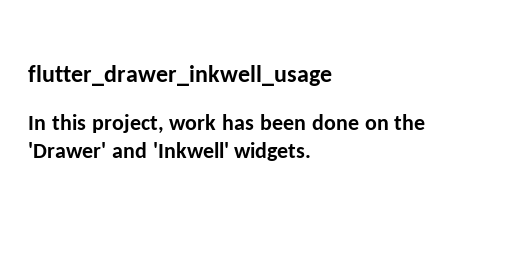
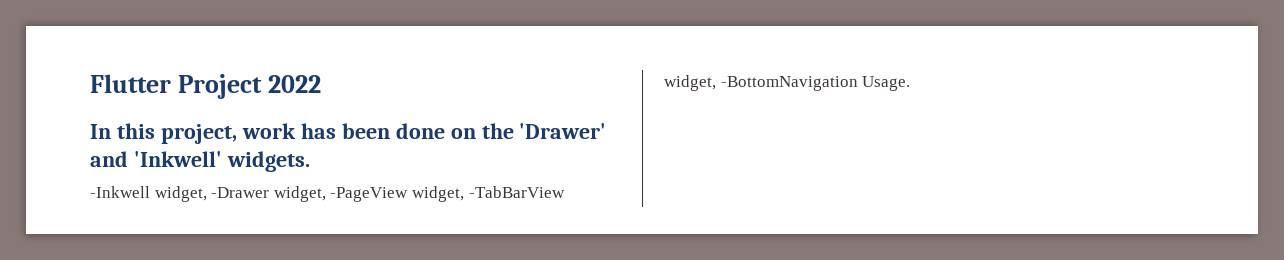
[28,65,332,86] flutter_drawer_inkwell_usage -> [90,74,321,99] Flutter Project 2022
(312, 151) none -> [90,186,565,202] [664,75,911,91] // -Inkwell widget, -Drawer widget, -PageView widget, -TabBarView widget, -BottomNavigation Usage.

